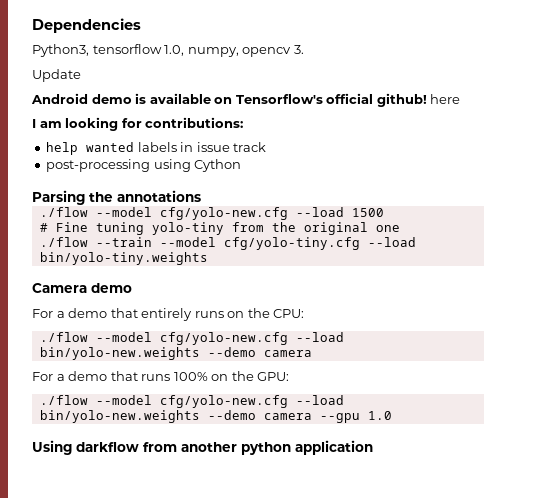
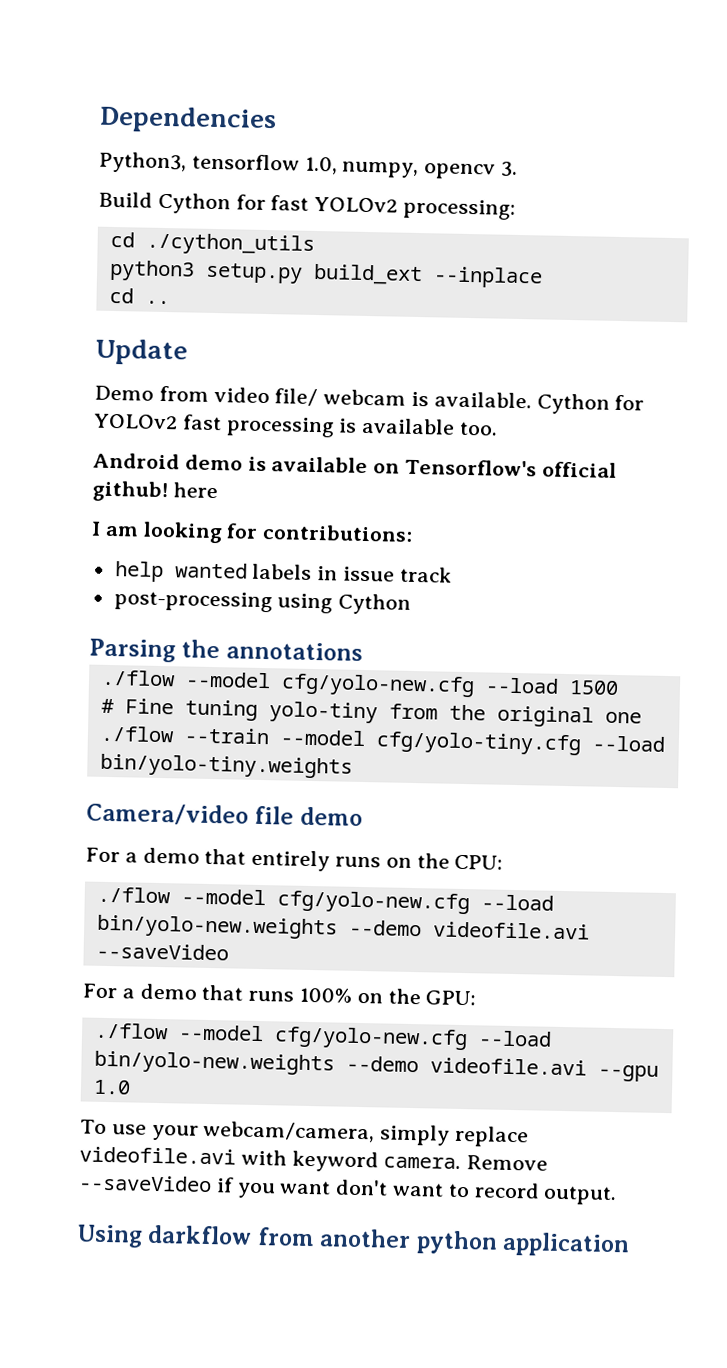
[32,69,81,82] Update -> [98,191,517,220] [109,231,315,256] [108,259,543,289] [108,287,170,305] [95,338,188,366] [94,385,645,415] [94,413,499,438] Build Cython for fast YOLOv2 processing: // cd ./cython_utils // python3 setup.py build_ext --inplace // cd .. // Update // Demo from video file/ webcam is available. Cython for YOLOv2 fast processing is available too.
[32,283,87,293] Camera -> [86,802,295,826] Camera/video file
[263,350,312,357] camera -> [432,921,590,940] [95,942,229,961] videofile.avi --saveVideo
[263,413,312,420] camera -> [429,1057,587,1076] videofile.avi
(392, 415) none -> [80,1119,530,1148] [79,1146,549,1173] [78,1174,618,1206] // To use your webcam/camera, simply replace videofile.avi with keyword camera. Remove --saveVideo if you want don't want to record output.

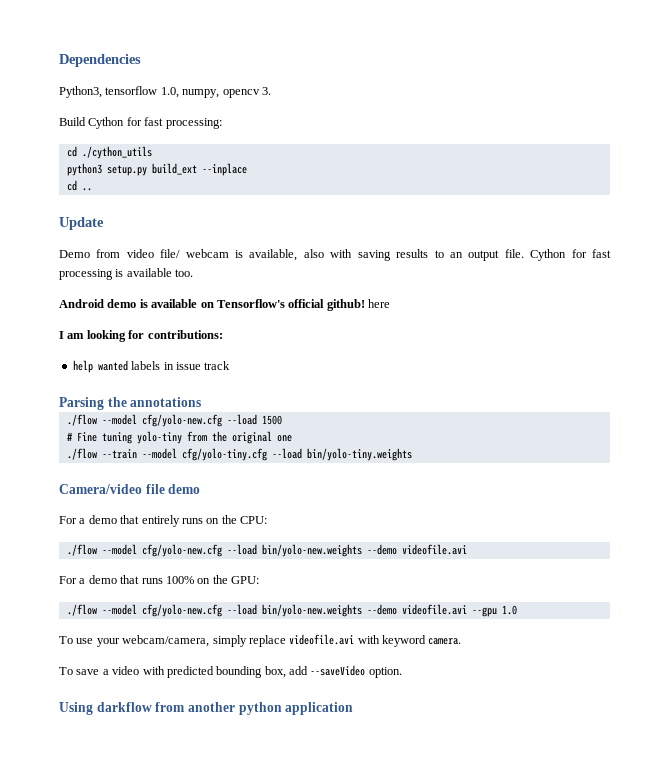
[314,196,399,213] YOLOv2 -> (164, 121) none
[433,391,645,415] [94,413,178,430] available. Cython for YOLOv2 -> [249,249,587,261] available, also with saving results to an output file. Cython for
[113,590,412,615] // post-processing using Cython -> (231, 365) none
[95,942,229,961] --saveVideo -> (467, 549) none
[466,1155,549,1171] [78,1174,618,1206] Remove --saveVideo if you want don't want to record output. -> [59,665,402,678] // To save a video with predicted bounding box, add --saveVideo option.

